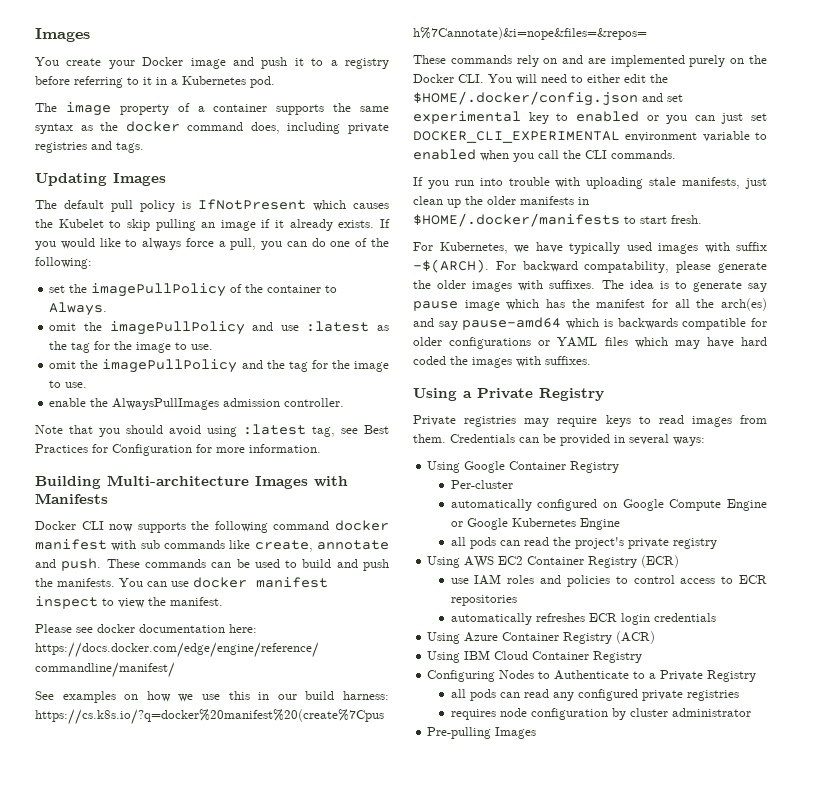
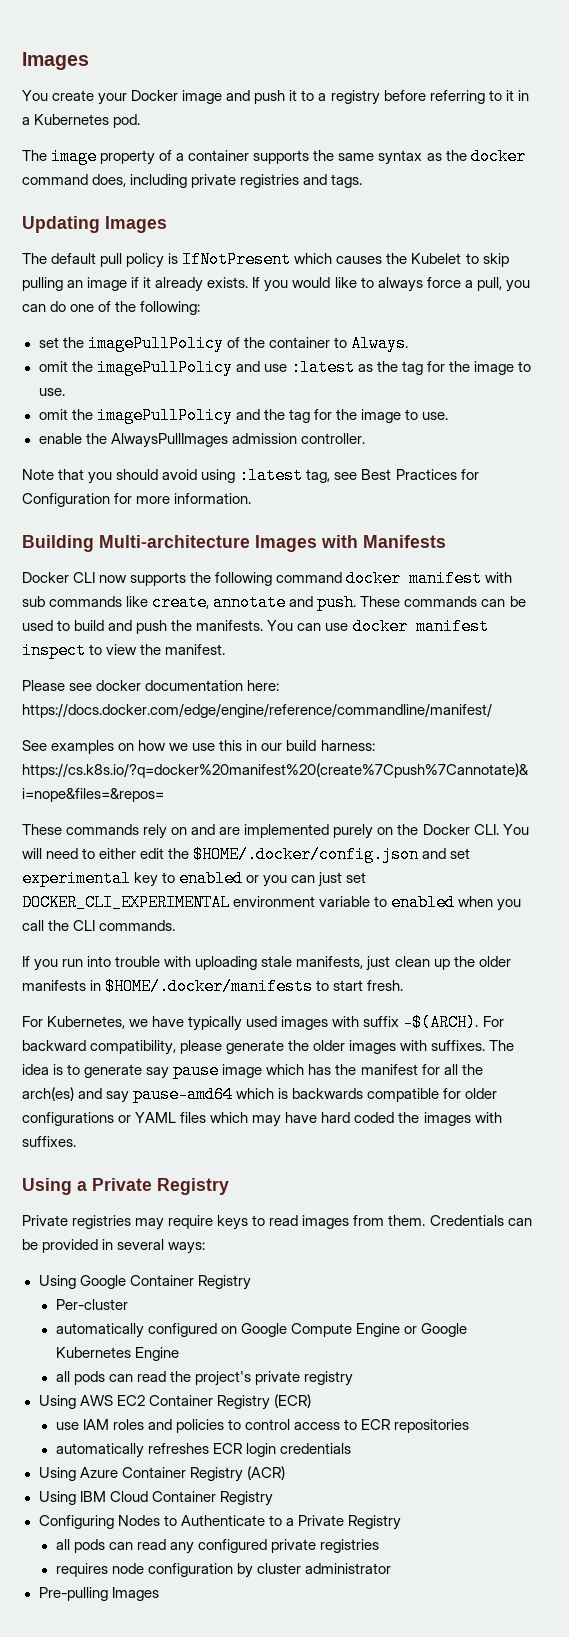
[584,261,670,273] compatability, -> [90,1040,177,1055] compatibility,

